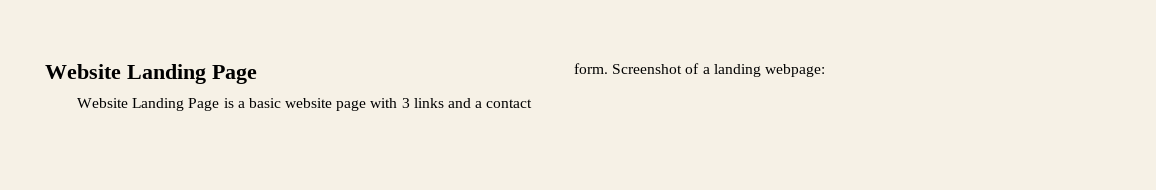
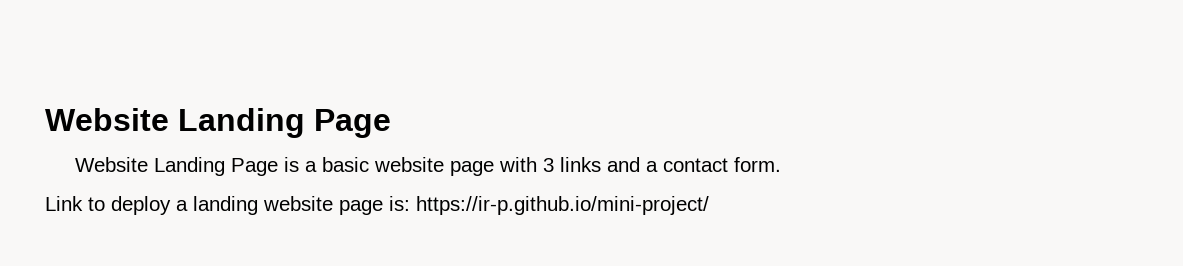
[612,63,825,77] Screenshot of a landing webpage: -> [45,196,709,215] // Link to deploy a landing website page is: https://ir-p.github.io/mini-project/

